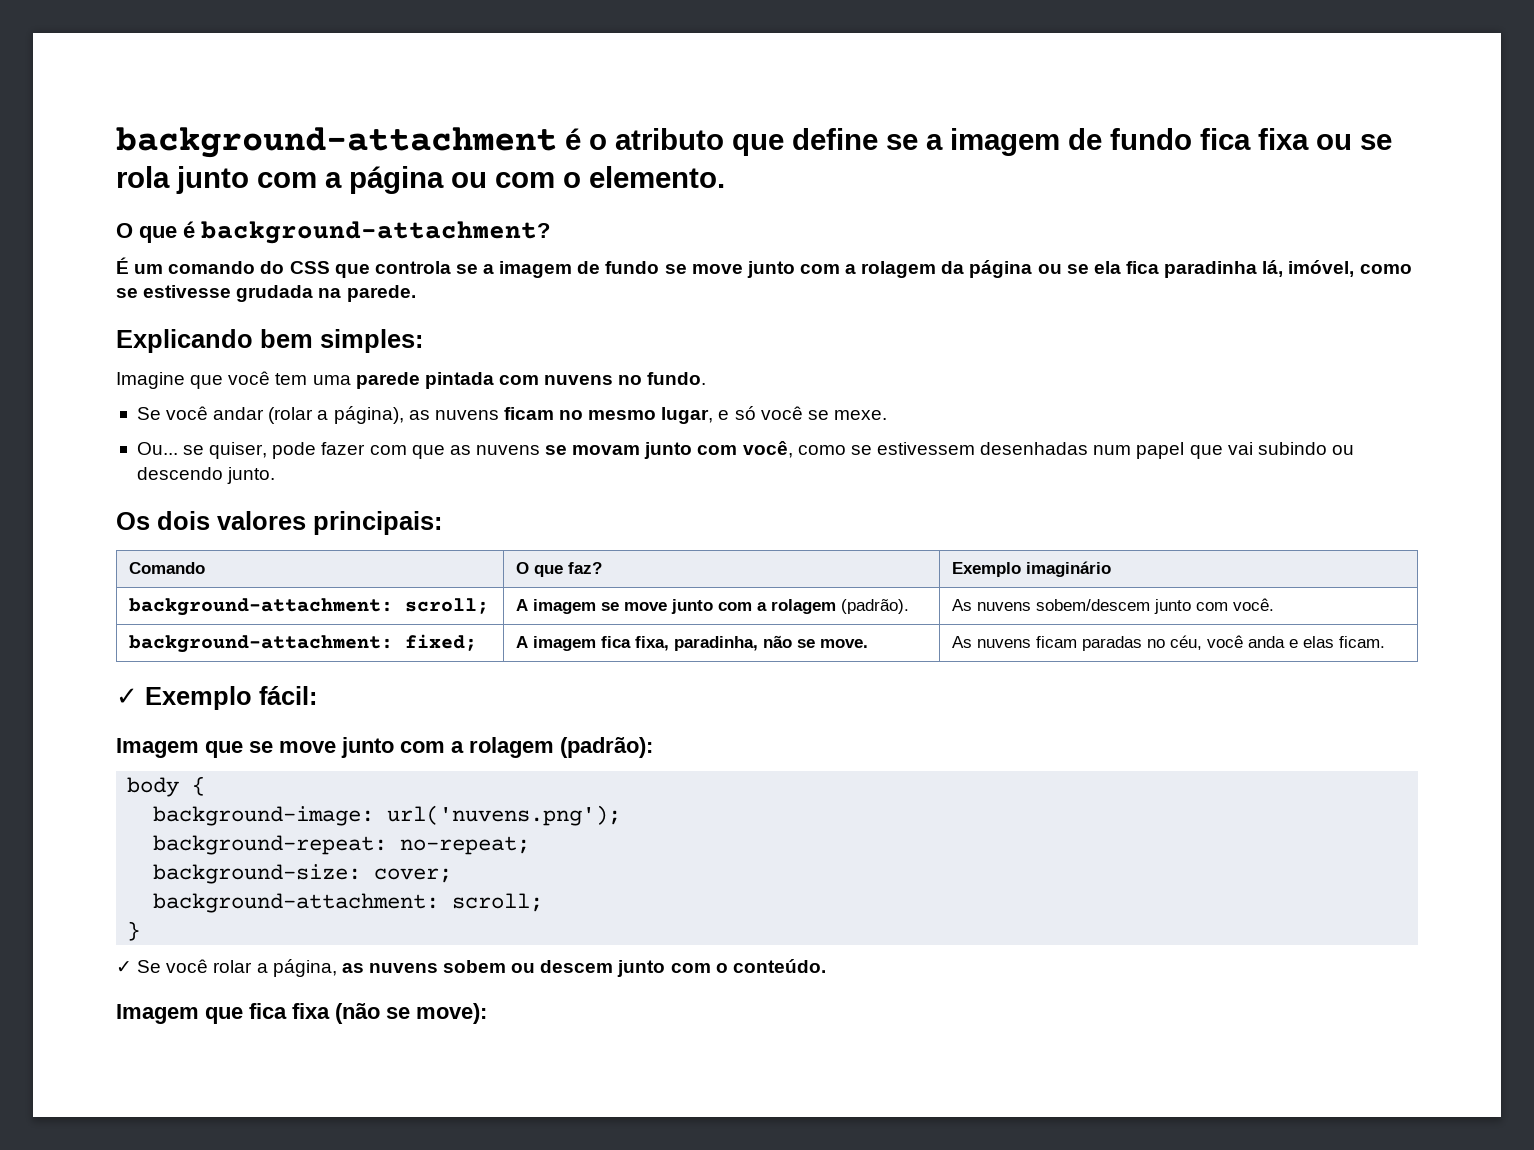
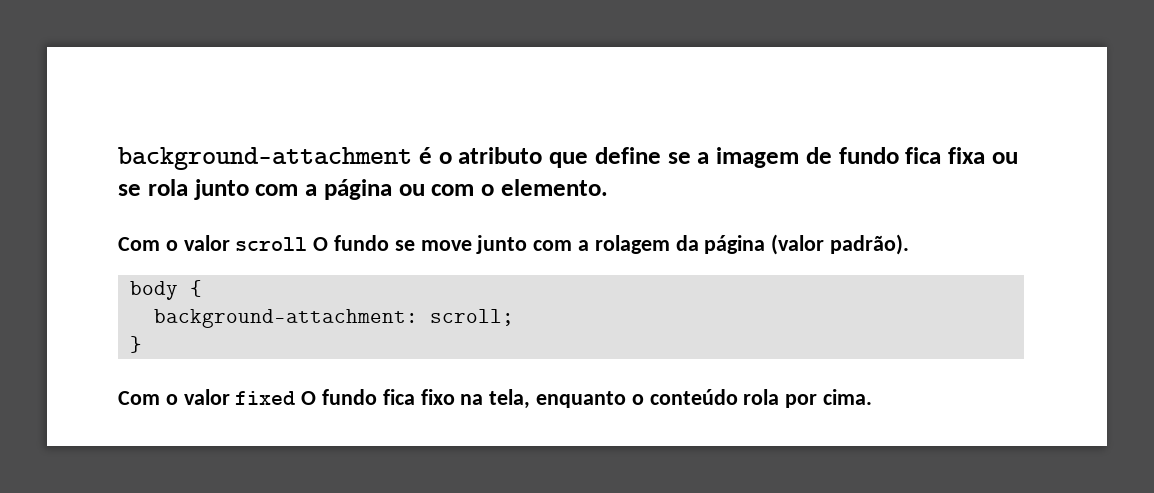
[116,221,550,244] [116,257,601,278] O que é background-attachment? // É um comando do CSS que controla se a imagem de -> [118,235,329,251] Com o valor scroll O
[1037,260,1412,278] [116,285,416,302] [116,329,423,353] [116,371,707,389] [136,406,887,424] [136,441,1354,459] [136,467,276,484] [116,511,442,535] [128,562,205,574] [515,562,602,577] [951,561,1111,577] [128,598,489,616] [515,599,909,614] [951,598,1274,614] [128,634,477,653] [515,635,868,651] [951,635,1385,651] [116,686,317,710] [116,737,653,758] [127,776,206,797] [153,805,622,826] [153,835,531,855] [153,864,453,884] [153,893,544,913] [127,921,141,941] [116,959,826,977] [116,1003,487,1024] ou se ela fica paradinha lá, imóvel, como se estivesse grudada na parede. // Explicando bem simples: // Imagine que você tem uma parede pintada com nuvens no fundo. // Se você andar (rolar a página), as nuvens ficam no mesmo lugar, e só você se mexe. // Ou... se quiser, pode fazer com que as nuvens se movam junto com você, como se estivessem desenhadas num papel que vai subindo ou descendo junto. // Os dois valores principais: // Comando | O que faz? | Exemplo imaginário // background-attachment: scroll; | A imagem se move junto com a rolagem (padrão). | As nuvens sobem/descem junto com você. // background-attachment: fixed; | A imagem fica fixa, paradinha, não se move. | As nuvens ficam paradas no céu, você anda e elas ficam. // ✓ Exemplo fácil: // Imagem que se move junto com a rolagem (padrão): // body { // background-image: url('nuvens.png'); // background-repeat: no-repeat; // background-size: cover; // background-attachment: scroll; // } // ✓ Se você rolar a página, as nuvens sobem ou descem junto com o conteúdo. // Imagem que fica fixa (não se move): -> [771,234,910,255] [130,280,202,300] [154,309,514,328] [130,336,142,353] [118,389,873,409] (valor padrão). // body { // background-attachment: scroll; // } // Com o valor fixed O fundo fica fixo na tela, enquanto o conteúdo rola por cima.

